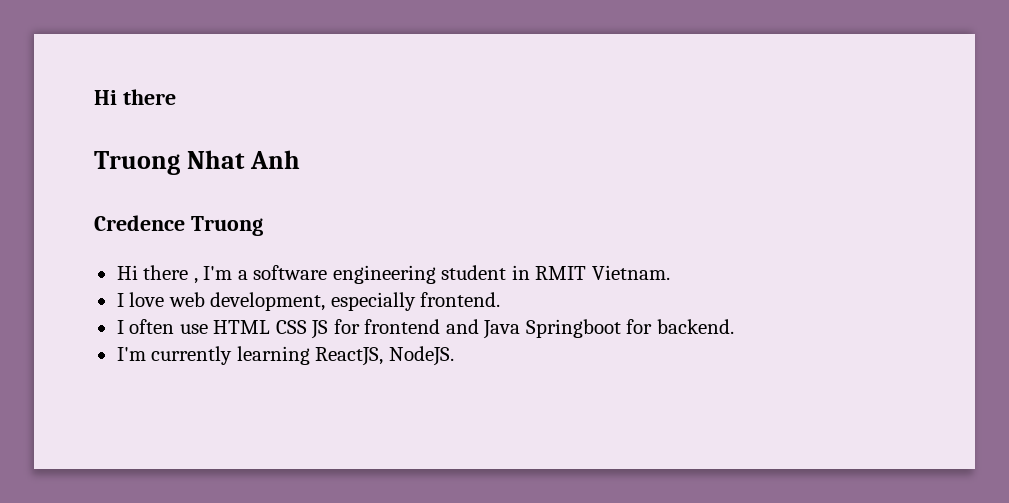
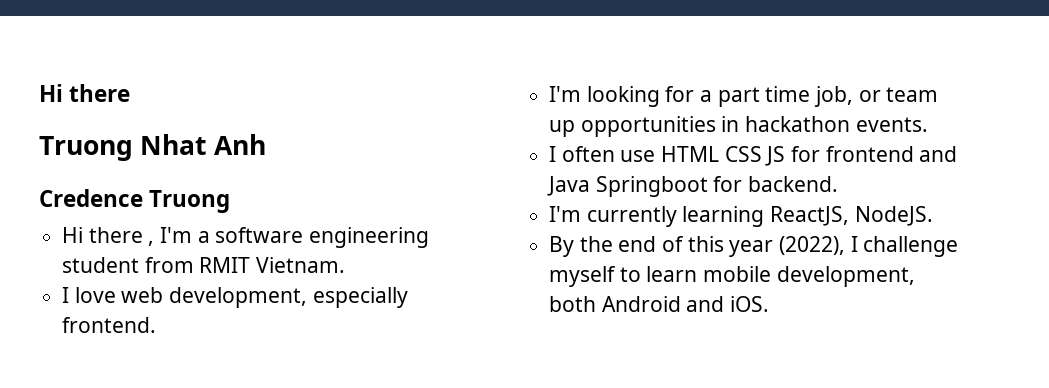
[511,265,530,280] in -> [144,257,194,273] from
(501, 299) none -> [549,86,939,107] [549,116,928,137] // I'm looking for a part time job, or team up opportunities in hackathon events.
(454, 356) none -> [549,236,959,257] [549,266,915,287] [549,296,770,312] // By the end of this year (2022), I challenge myself to learn mobile development, both Android and iOS.

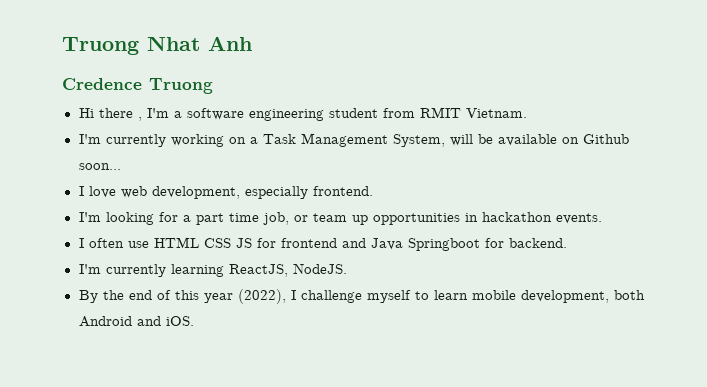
[39,84,131,102] Hi there // -> (62, 46) none
(346, 265) none -> [78,133,629,147] [78,163,121,170] // I'm currently working on a Task Management System, will be available on Github soon...

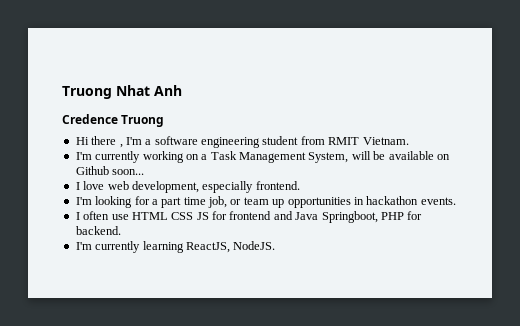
[407,238,480,251] Springboot -> [321,211,404,223] Springboot, PHP
[78,289,645,304] [78,316,194,327] // By the end of this year (2022), I challenge myself to learn mobile development, both Android and iOS. -> (276, 245) none

